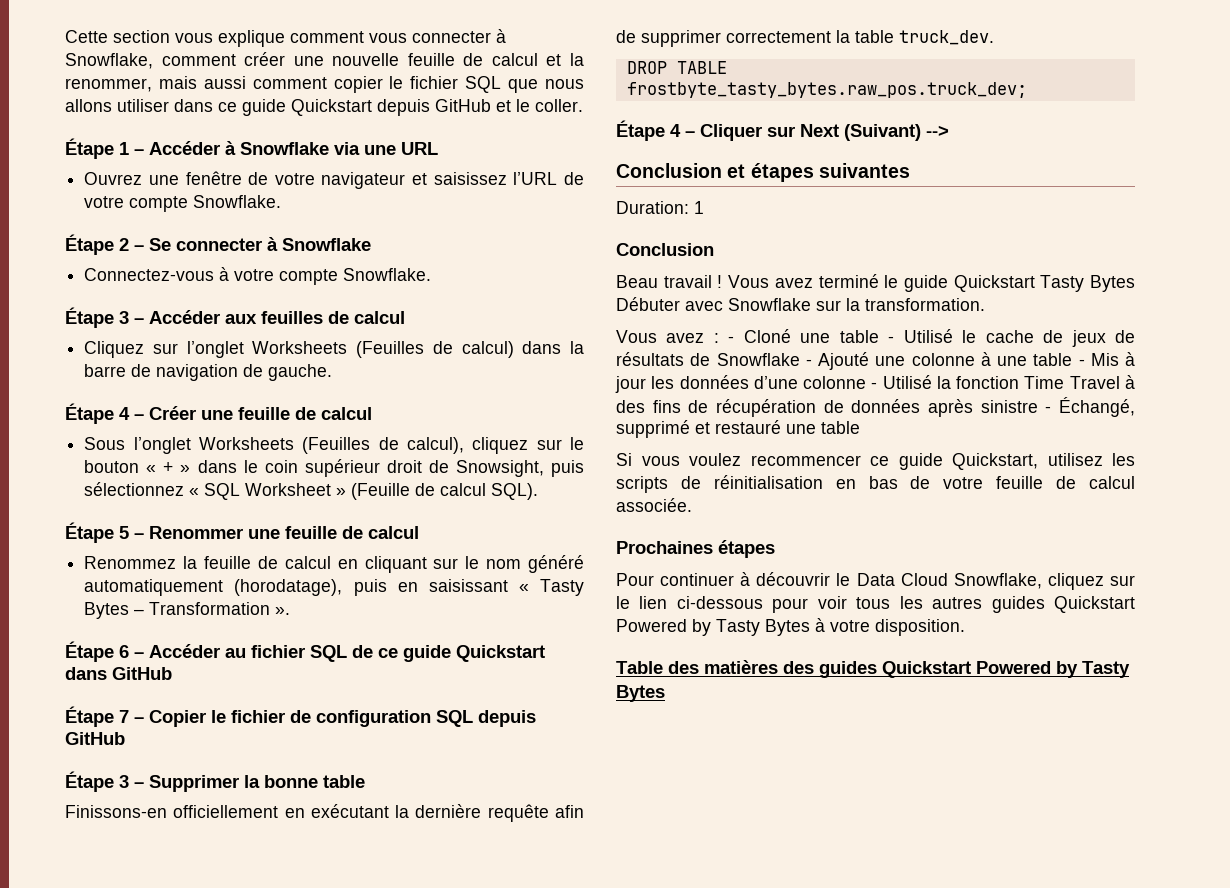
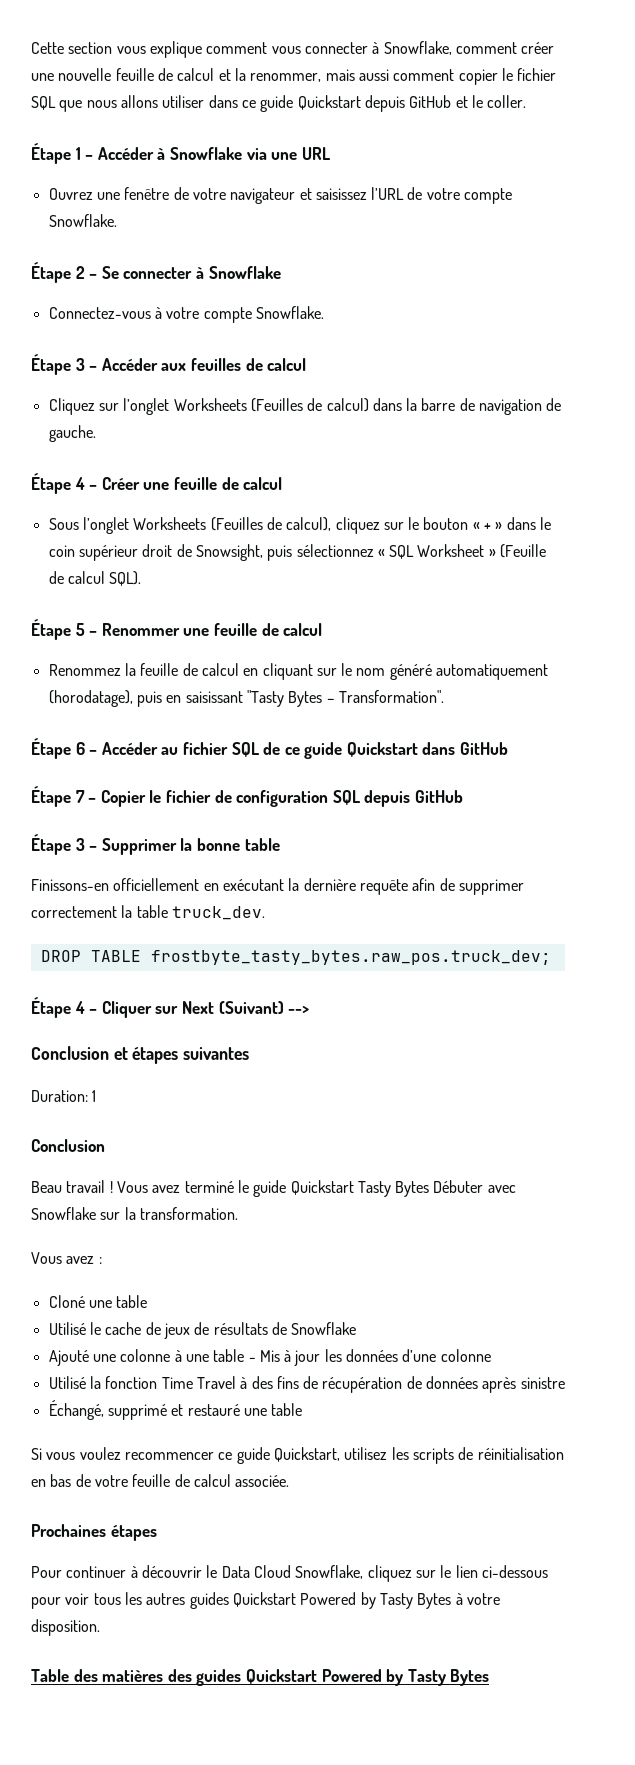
[518,579,584,596] [84,602,291,619] « Tasty Bytes – Transformation ». -> [246,690,444,707] "Tasty Bytes – Transformation".
[728,336,735,343] - -> (102, 1260) //
[888,336,895,343] - -> (148, 1301) //
[805,359,812,366] - -> (357, 1328) //
[871,382,878,389] - -> (491, 1355) //
[1045,406,1052,413] - -> (565, 1383) //

